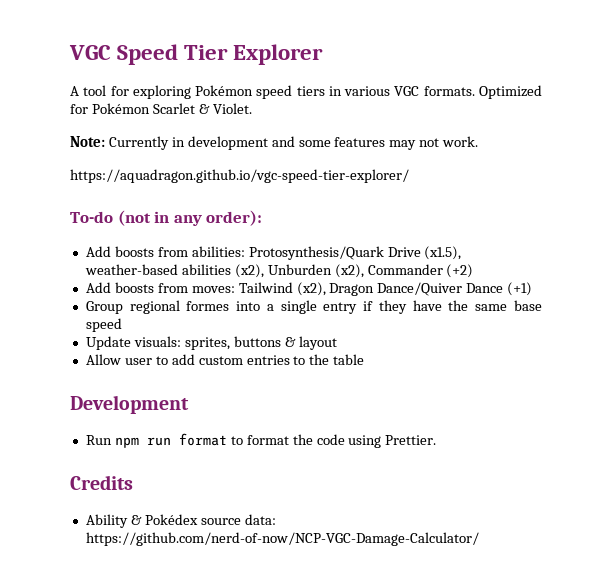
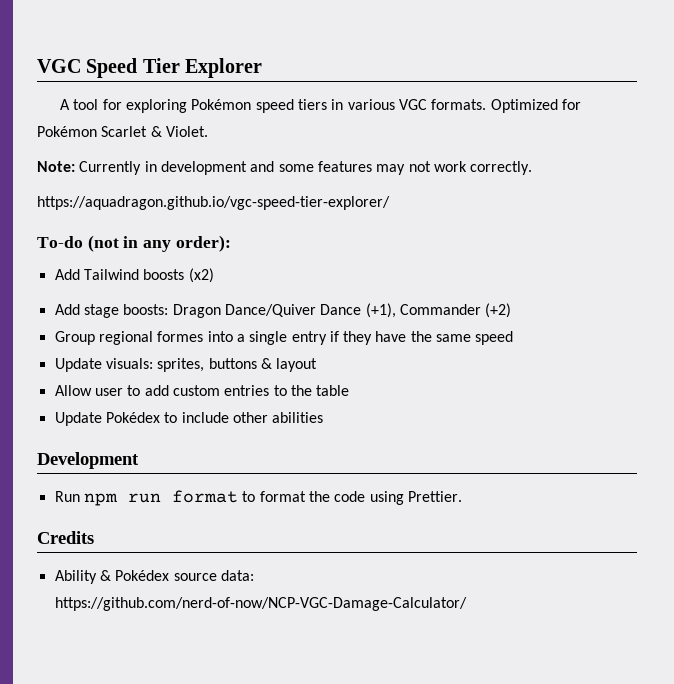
[442,136,479,147] work. -> [433,161,533,175] work correctly.
[114,246,462,260] [84,264,474,278] [85,282,533,296] boosts from abilities: Protosynthesis/Quark Drive (x1.5), weather-based abilities (x2), Unburden (x2), Commander (+2) // Add boosts from moves: Tailwind (x2), Dragon Dance/Quiver Dance (+1) -> [83,268,214,283] [54,303,512,318] Tailwind boosts (x2) // Add stage boosts: Dragon Dance/Quiver Dance (+1), Commander (+2)
[514,300,542,311] base -> (472, 338) none
(365, 359) none -> [54,412,324,426] // Update Pokédex to include other abilities

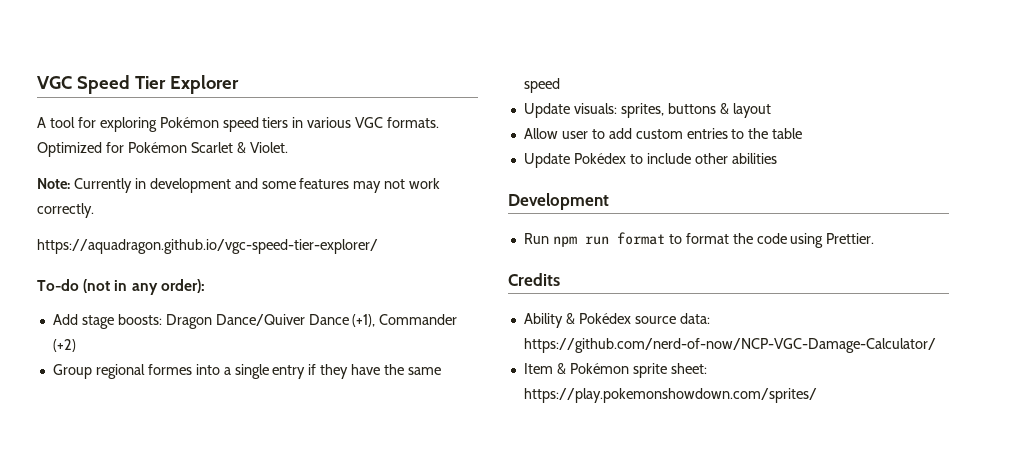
[54,268,214,283] // Add Tailwind boosts (x2) -> (205, 286) none
(467, 604) none -> [523,363,707,378] [523,388,817,403] // Item & Pokémon sprite sheet: https://play.pokemonshowdown.com/sprites/

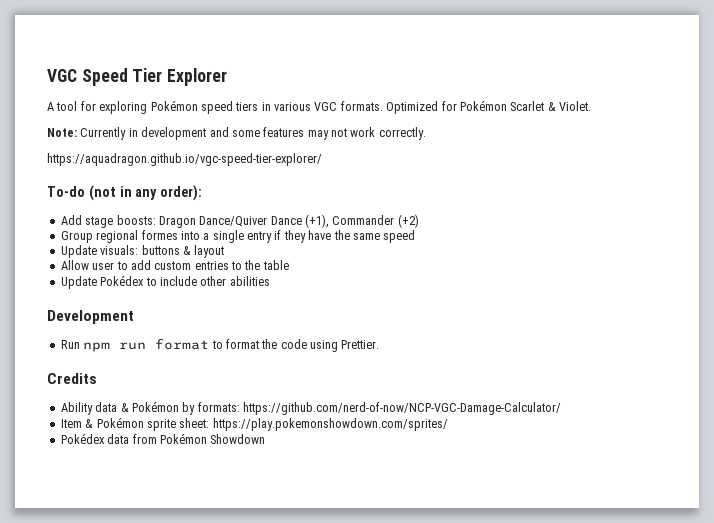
[620,103,664,118] sprites, -> (139, 250) none
[565,313,710,324] & Pokédex source data: -> [95,401,240,415] data & Pokémon by formats:
(817, 395) none -> [60,433,266,444] // Pokédex data from Pokémon Showdown

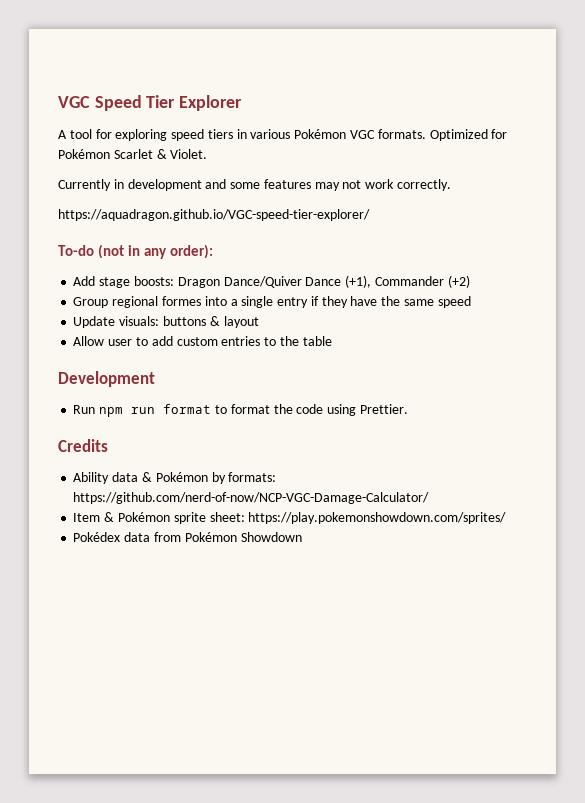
[150,100,198,111] Pokémon -> (168, 135) none
(311, 106) none -> [294,129,347,139] Pokémon
[47,128,77,137] Note: -> (208, 154) none
[47,153,322,166] https://aquadragon.github.io/vgc-speed-tier-explorer/ -> [58,209,370,221] https://aquadragon.github.io/VGC-speed-tier-explorer/
[60,275,270,289] // Update Pokédex to include other abilities -> (332, 341) none

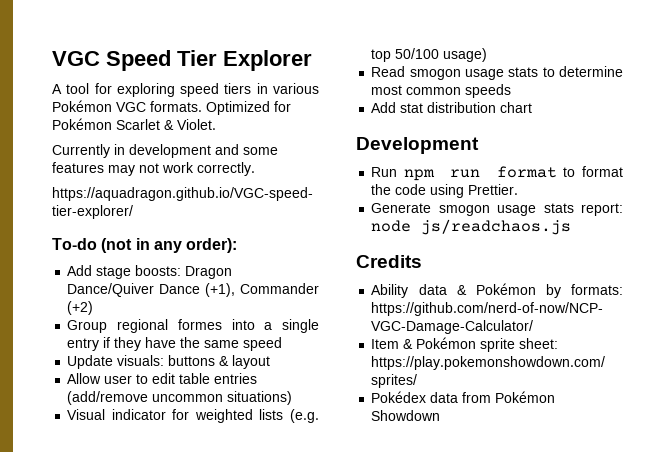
[151,336,332,346] add custom entries to the table -> [152,373,258,384] [67,391,293,405] [67,409,319,423] [371,48,488,62] [371,66,623,80] [371,84,512,98] [371,102,533,113] edit table entries (add/remove uncommon situations) // Visual indicator for weighted lists (e.g. top 50/100 usage) // Read smogon usage stats to determine most common speeds // Add stat distribution chart
(408, 409) none -> [371,203,623,216] [371,219,572,235] // Generate smogon usage stats report: node js/readchaos.js

